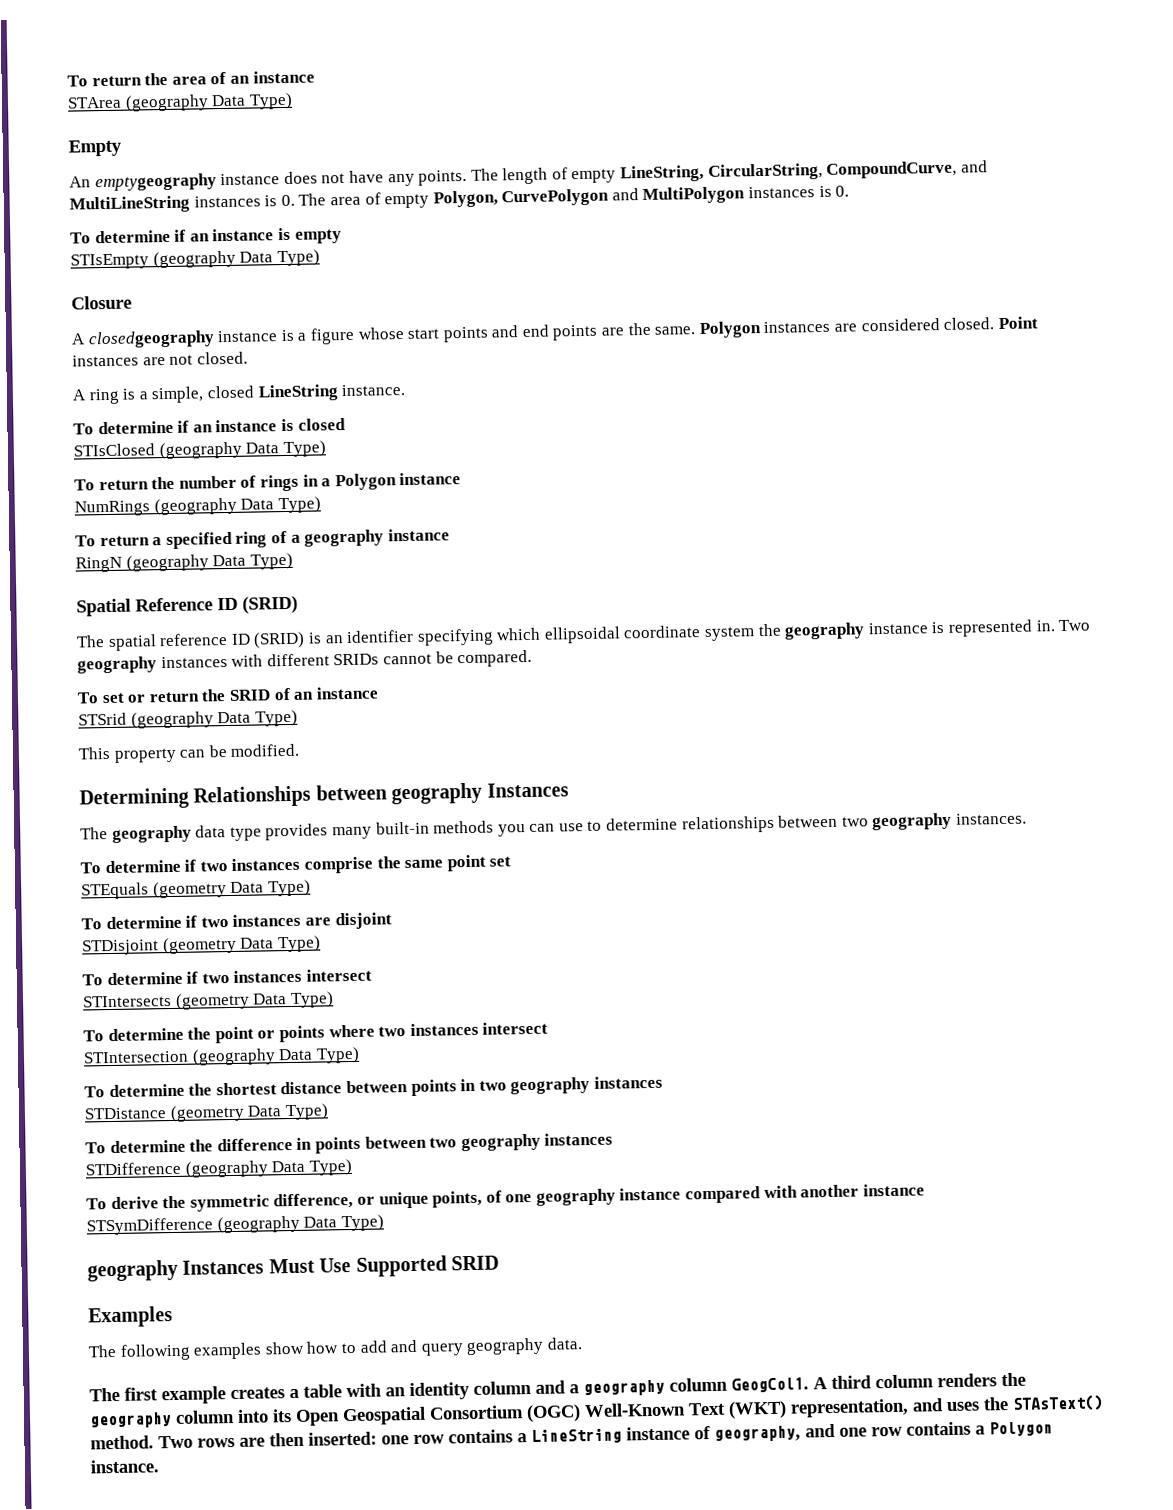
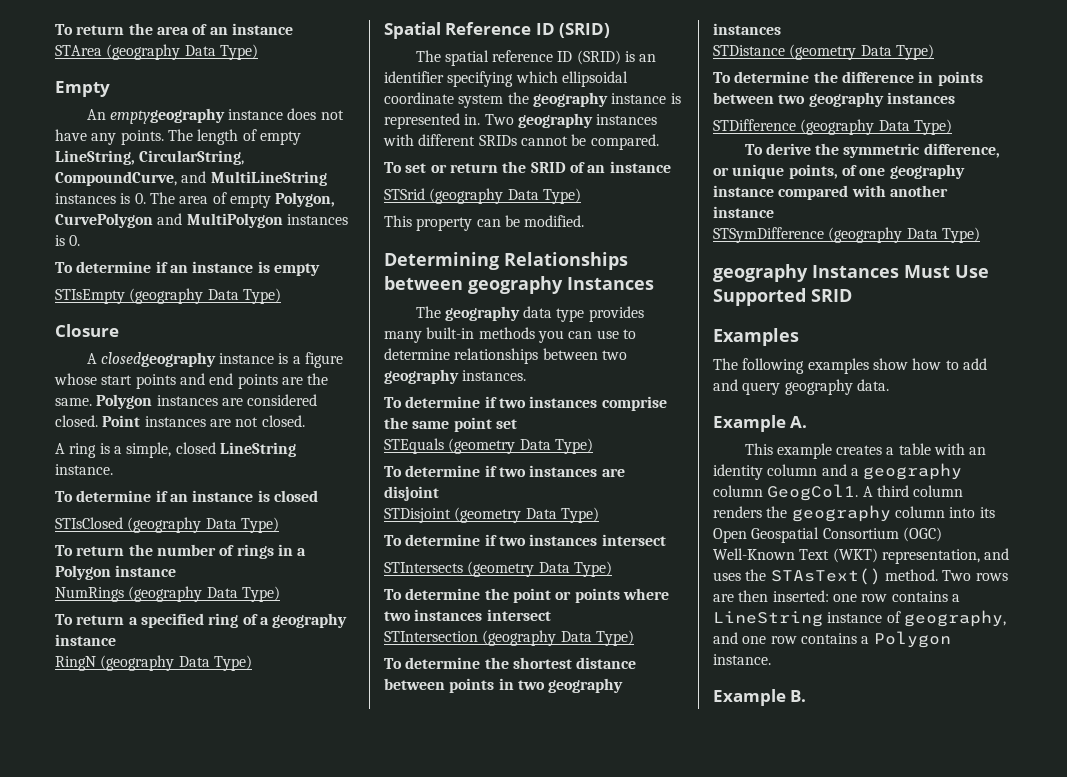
[89,1387,158,1402] The first -> [713,415,808,432] [744,443,773,455] Example A. // This
(159, 1466) none -> [713,689,807,706] // Example B.

